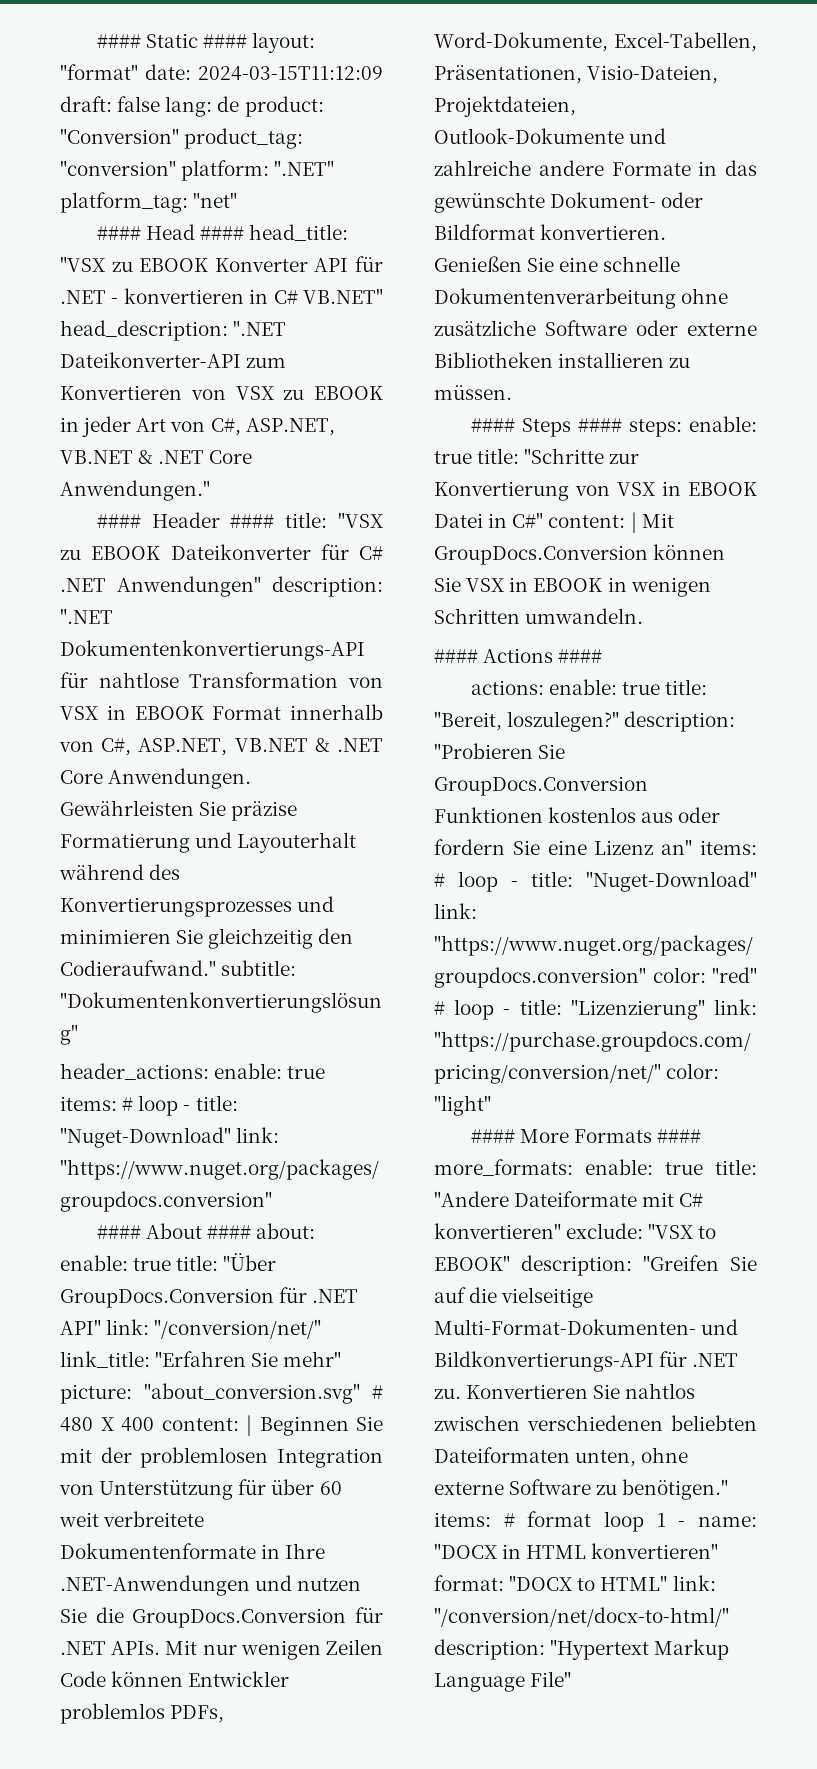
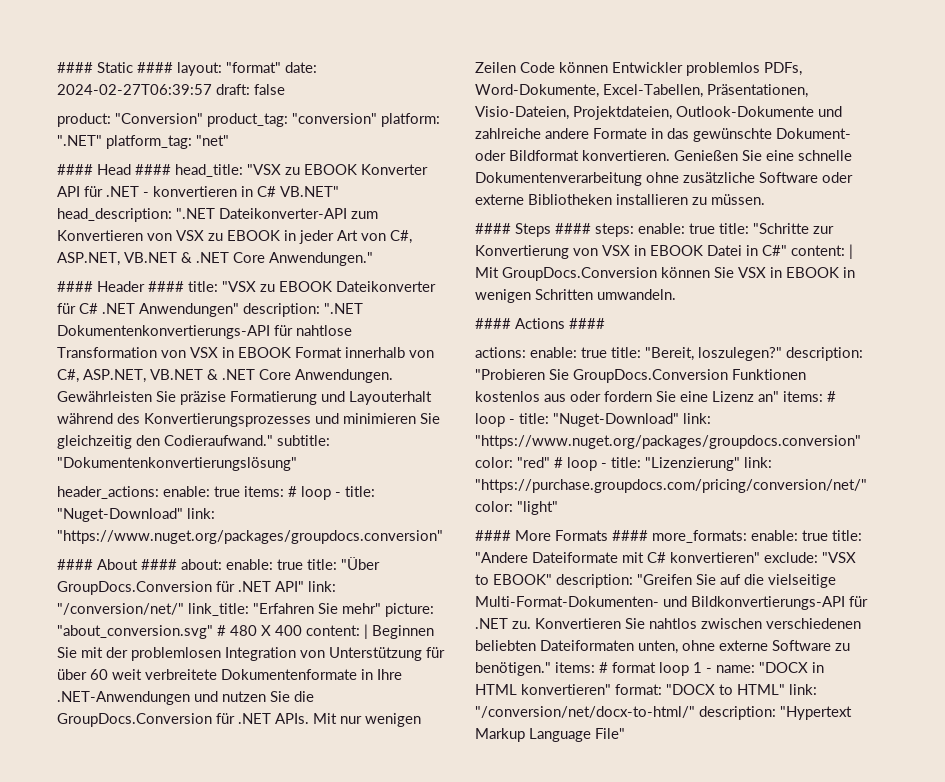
[198,66,383,81] 2024-03-15T11:12:09 -> [57,84,212,95] 2024-02-27T06:39:57
[165,96,240,117] lang: de -> (285, 89) //

